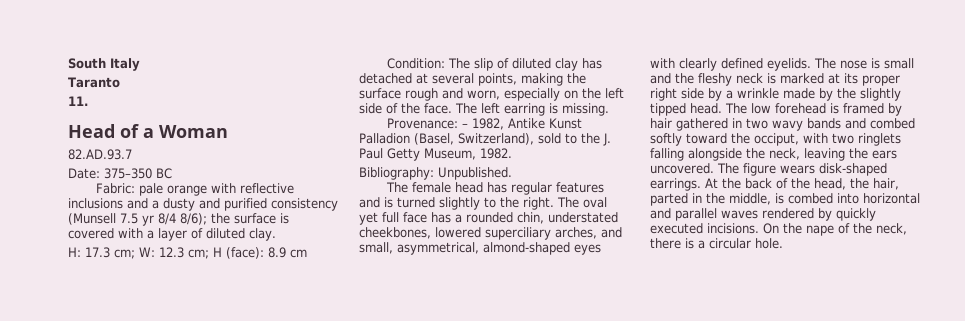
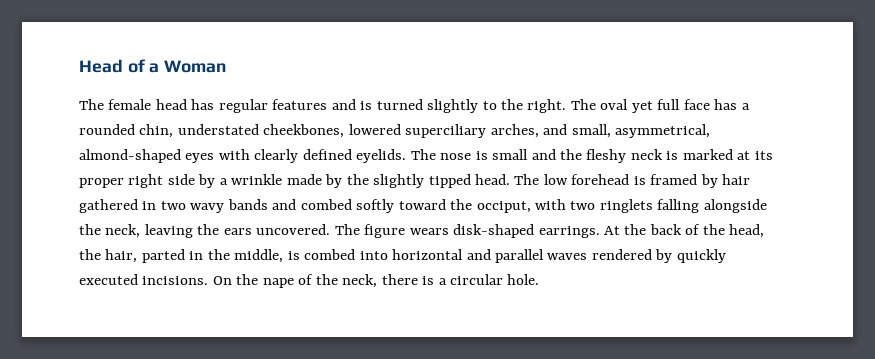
[68,58,140,71] [68,77,120,88] [68,96,88,106] South Italy // Taranto // 11. // -> (79, 66) none
[68,149,132,160] [68,168,172,179] [96,183,295,196] [68,198,338,211] [68,213,289,226] [68,228,276,241] [68,247,307,259] [387,58,603,71] [359,73,586,86] [359,88,624,101] [359,103,609,116] [387,118,583,130] [359,133,611,146] [359,148,512,161] [359,167,512,180] // 82.AD.93.7 // Date: 375–350 BC // Fabric: pale orange with reflective inclusions and a dusty and purified consistency (Munsell 7.5 yr 8/4 8/6); the surface is covered with a layer of diluted clay. // H: 17.3 cm; W: 12.3 cm; H (face): 8.9 cm // Condition: The slip of diluted clay has detached at several points, making the surface rough and worn, especially on the left side of the face. The left earring is missing. // Provenance: – 1982, Antike Kunst Palladion (Basel, Switzerland), sold to the J. Paul Getty Museum, 1982. // Bibliography: Unpublished. -> (227, 66) none

